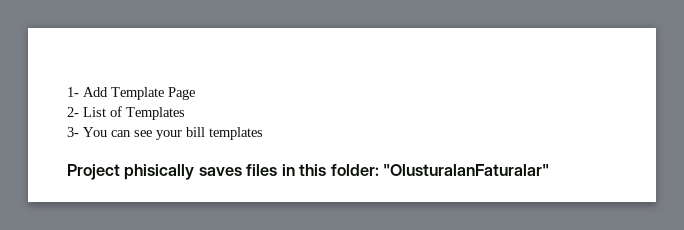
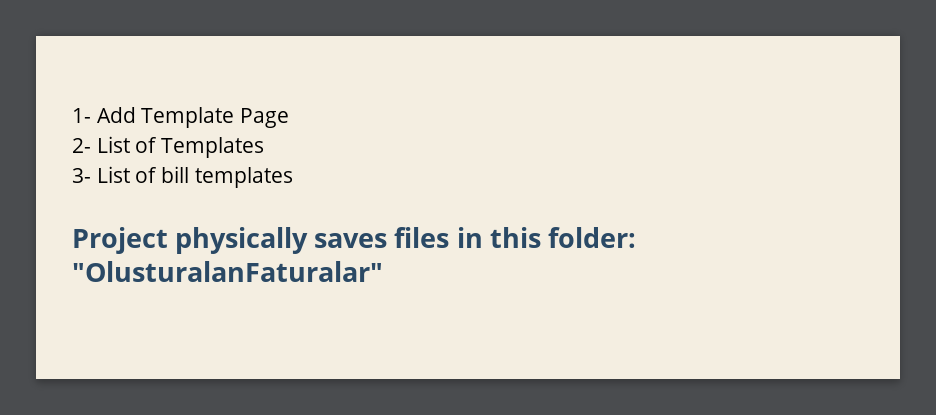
[83,127,182,140] You can see your -> [96,166,158,183] List of
[124,164,195,180] phisically -> [175,227,309,254] physically

